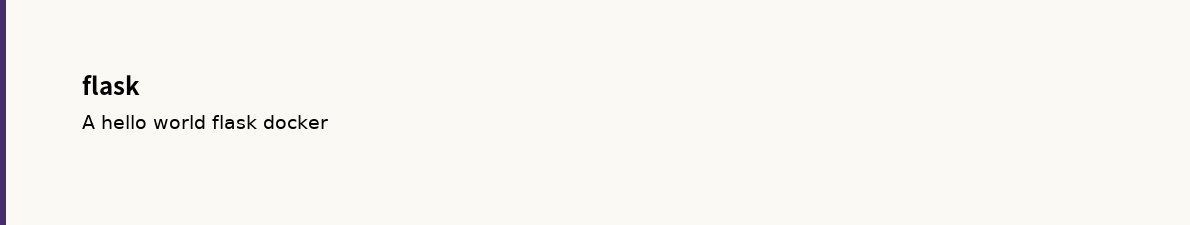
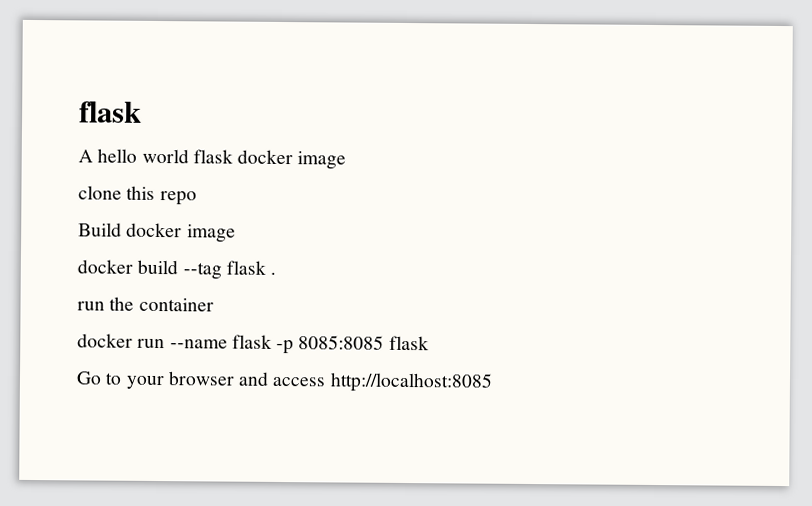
(328, 122) none -> [297,151,347,170] [78,185,197,206] [78,222,236,243] [77,259,277,280] [77,296,214,312] [77,333,429,355] [76,371,493,393] image // clone this repo // Build docker image // docker build --tag flask . // run the container // docker run --name flask -p 8085:8085 flask // Go to your browser and access http://localhost:8085

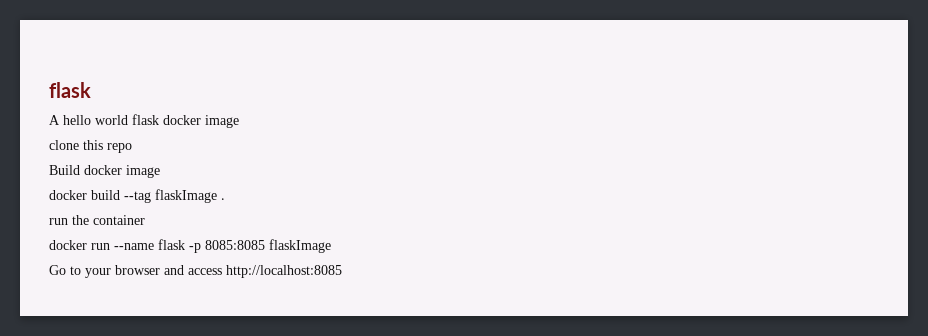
[225,260,266,275] flask -> [155,189,217,203] flaskImage
[388,335,429,351] flask -> [269,239,331,253] flaskImage

